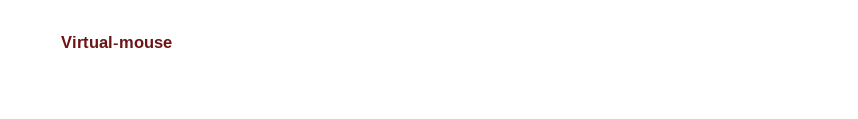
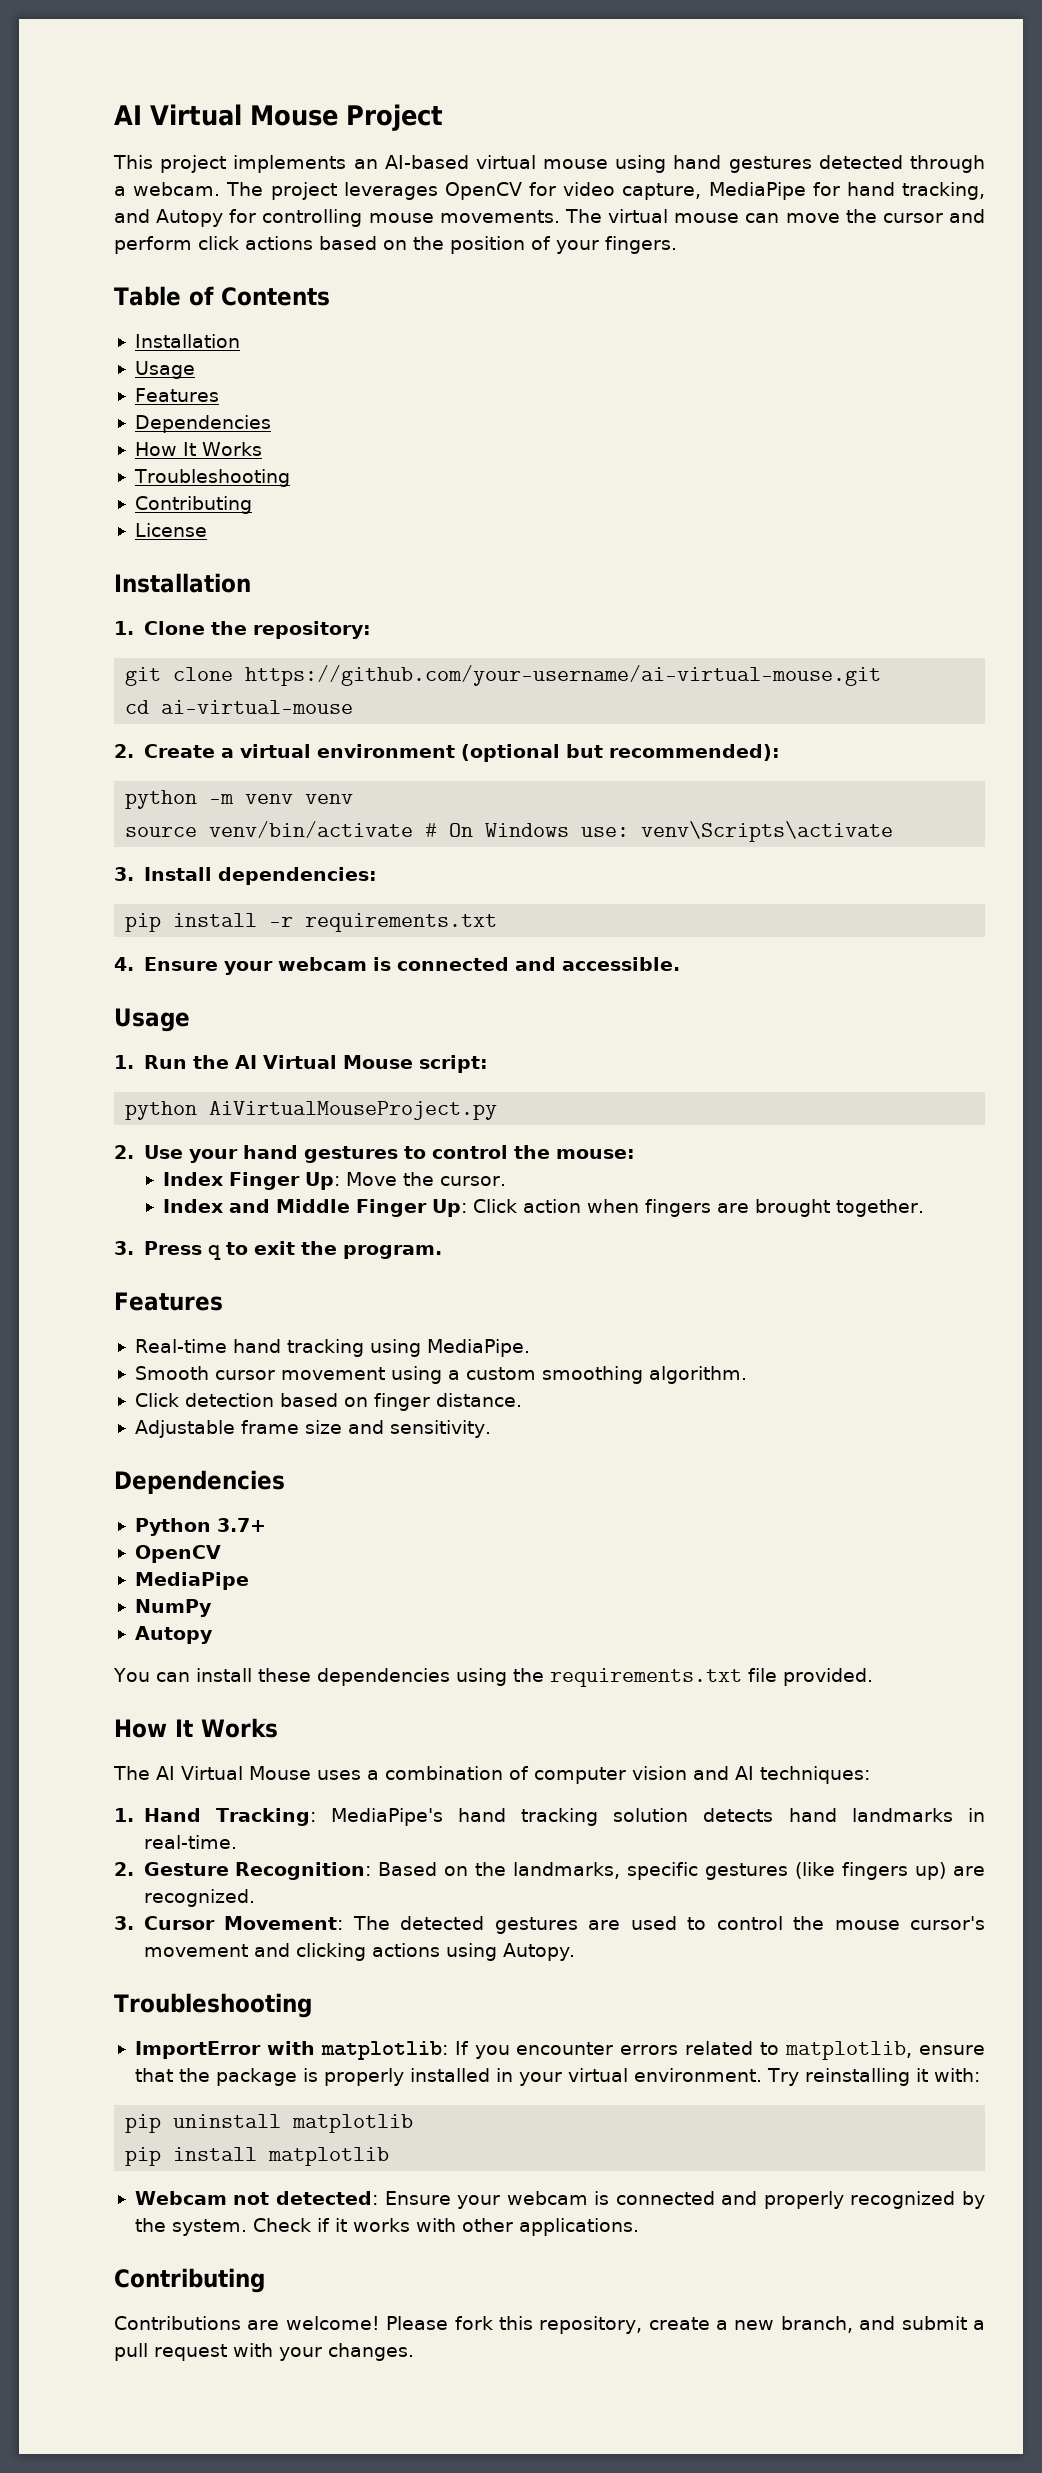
[61,36,172,48] Virtual-mouse -> [114,104,443,131] [113,155,985,173] [114,182,985,200] [114,209,986,227] [114,236,677,254] [114,286,330,306] [134,334,240,348] [134,361,195,379] [134,388,219,402] [134,415,271,433] [134,442,262,456] [133,469,290,487] [134,496,252,514] [134,523,207,537] [114,573,251,593] [114,621,371,639] [125,665,882,686] [125,700,354,714] [114,744,780,762] [125,790,354,809] [125,821,894,842] [114,867,377,885] [125,913,498,932] [114,957,680,975] [114,1008,190,1032] [114,1055,488,1073] [125,1101,498,1120] [114,1145,635,1163] [162,1172,506,1190] [162,1199,924,1217] [114,1241,442,1260] [114,1292,223,1311] [134,1339,530,1357] [134,1366,747,1384] [134,1393,522,1411] [134,1420,491,1438] [114,1470,285,1494] [134,1518,266,1536] [134,1545,221,1563] [134,1572,249,1590] [134,1599,212,1617] [134,1626,213,1644] [113,1668,873,1687] [114,1718,278,1738] [113,1766,870,1784] [114,1808,986,1826] [143,1835,237,1849] [114,1862,985,1880] [143,1889,255,1907] [114,1916,985,1934] [143,1943,576,1961] [114,1993,312,2018] [134,2041,985,2060] [134,2068,980,2086] [125,2114,414,2133] [125,2147,390,2166] [134,2191,985,2209] [134,2218,639,2236] [114,2268,265,2293] [114,2316,985,2334] [114,2343,414,2361] AI Virtual Mouse Project // This project implements an AI-based virtual mouse using hand gestures detected through a webcam. The project leverages OpenCV for video capture, MediaPipe for hand tracking, and Autopy for controlling mouse movements. The virtual mouse can move the cursor and perform click actions based on the position of your fingers. // Table of Contents // Installation // Usage // Features // Dependencies // How It Works // Troubleshooting // Contributing // License // Installation // 1. Clone the repository: // git clone https://github.com/your-username/ai-virtual-mouse.git // cd ai-virtual-mouse // 2. Create a virtual environment (optional but recommended): // python -m venv venv // source venv/bin/activate # On Windows use: venv\Scripts\activate // 3. Install dependencies: // pip install -r requirements.txt // 4. Ensure your webcam is connected and accessible. // Usage // 1. Run the AI Virtual Mouse script: // python AiVirtualMouseProject.py // 2. Use your hand gestures to control the mouse: // Index Finger Up: Move the cursor. // Index and Middle Finger Up: Click action when fingers are brought together. // 3. Press q to exit the program. // Features // Real-time hand tracking using MediaPipe. // Smooth cursor movement using a custom smoothing algorithm. // Click detection based on finger distance. // Adjustable frame size and sensitivity. // Dependencies // Python 3.7+ // OpenCV // MediaPipe // NumPy // Autopy // You can install these dependencies using the requirements.txt file provided. // How It Works // The AI Virtual Mouse uses a combination of computer vision and AI techniques: // 1. Hand Tracking: MediaPipe's hand tracking solution detects hand landmarks in real-time. // 2. Gesture Recognition: Based on the landmarks, specific gestures (like fingers up) are recognized. // 3. Cursor Movement: The detected gestures are used to control the mouse cursor's movement and clicking actions using Autopy. // Troubleshooting // ImportError with matplotlib: If you encounter errors related to matplotlib, ensure that the package is properly installed in your virtual environment. Try reinstalling it with: // pip uninstall matplotlib // pip install matplotlib // Webcam not detected: Ensure your webcam is connected and properly recognized by the system. Check if it works with other applications. // Contributing // Contributions are welcome! Please fork this repository, create a new branch, and submit a pull request with your changes.

